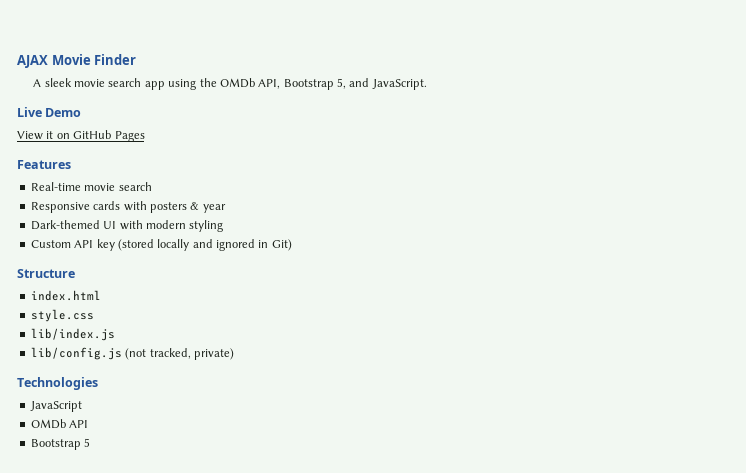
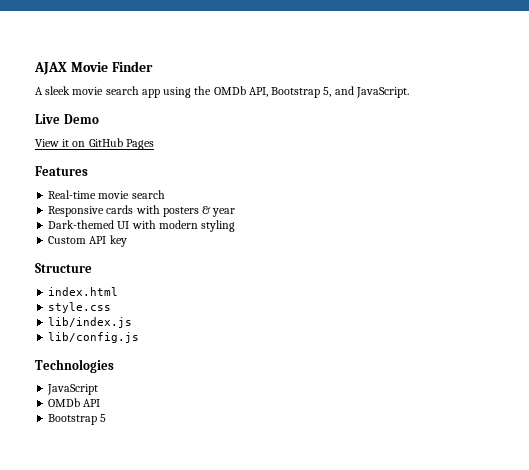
[117,239,292,251] (stored locally and ignored in Git) -> (127, 241) none
[125,348,234,360] (not tracked, private) -> (140, 337) none

